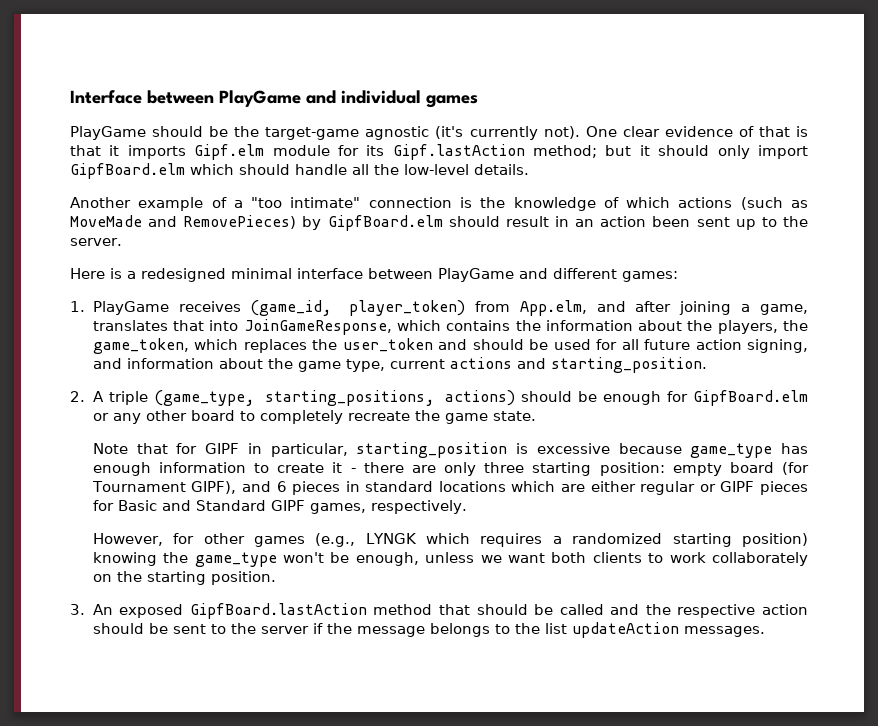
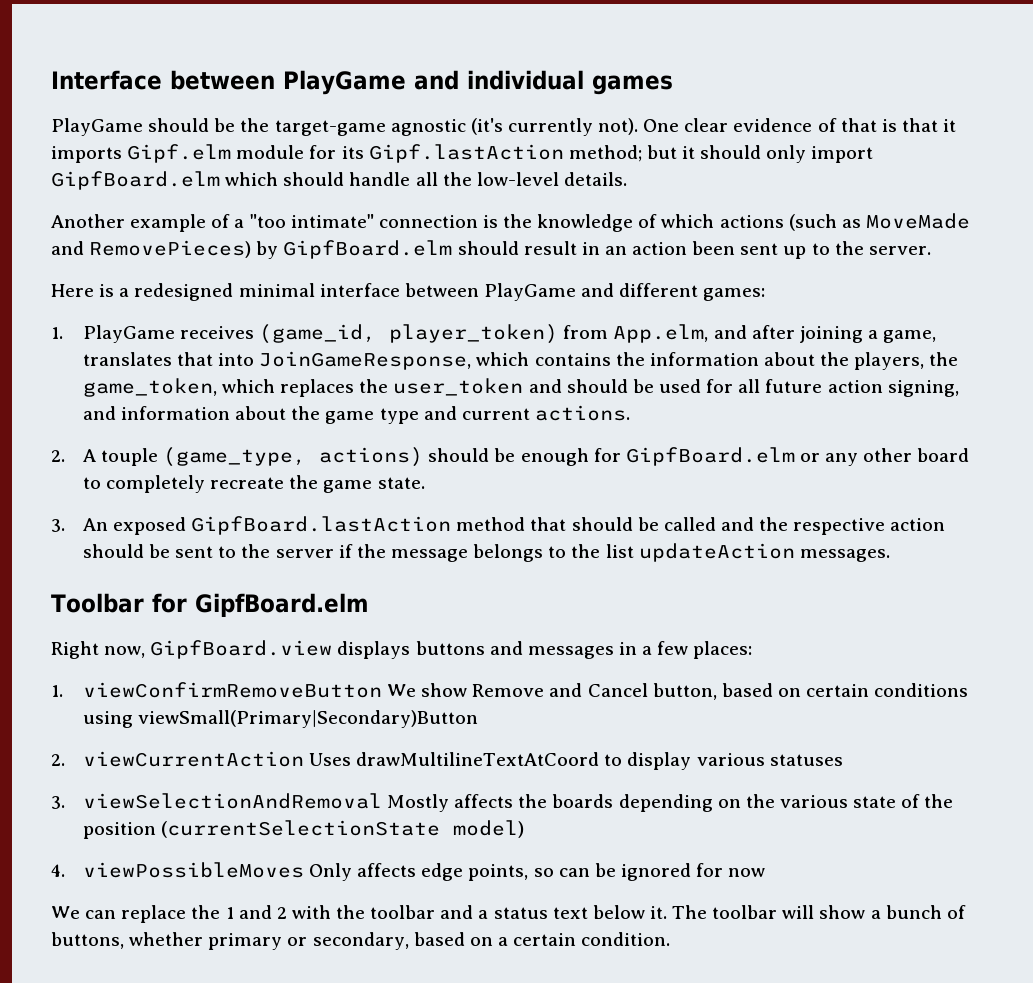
[345,357,707,373] type, current actions and starting_position. -> [379,405,630,424] type and current actions.
[108,390,434,406] triple (game_type, starting_positions, -> [101,447,307,467] touple (game_type,
[92,442,808,458] [92,462,810,476] [91,481,808,495] [92,500,467,514] [92,533,809,547] [92,552,808,567] [92,571,276,585] // Note that for GIPF in particular, starting_position is excessive because game_type has enough information to create it - there are only three starting position: empty board (for Tournament GIPF), and 6 pieces in standard locations which are either regular or GIPF pieces for Basic and Standard GIPF games, respectively. // However, for other games (e.g., LYNGK which requires a randomized starting position) knowing the game_type won't be enough, unless we want both clients to work collaborately on the starting position. -> (425, 483) none
(765, 631) none -> [51,593,369,617] [51,640,753,659] [51,682,969,700] [82,710,479,728] [51,751,843,770] [51,793,954,812] [82,820,525,839] [51,862,766,881] [51,905,966,923] [51,932,671,950] // Toolbar for GipfBoard.elm // Right now, GipfBoard.view displays buttons and messages in a few places: // 1. viewConfirmRemoveButton We show Remove and Cancel button, based on certain conditions using viewSmall(Primary|Secondary)Button // 2. viewCurrentAction Uses drawMultilineTextAtCoord to display various statuses // 3. viewSelectionAndRemoval Mostly affects the boards depending on the various state of the position (currentSelectionState model) // 4. viewPossibleMoves Only affects edge points, so can be ignored for now // We can replace the 1 and 2 with the toolbar and a status text below it. The toolbar will show a bunch of buttons, whether primary or secondary, based on a certain condition.

